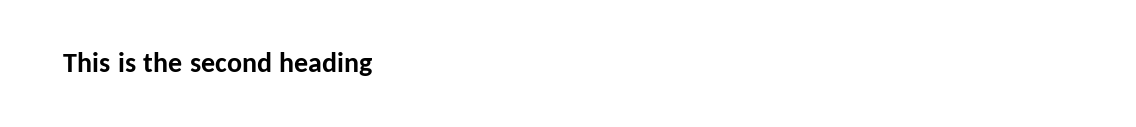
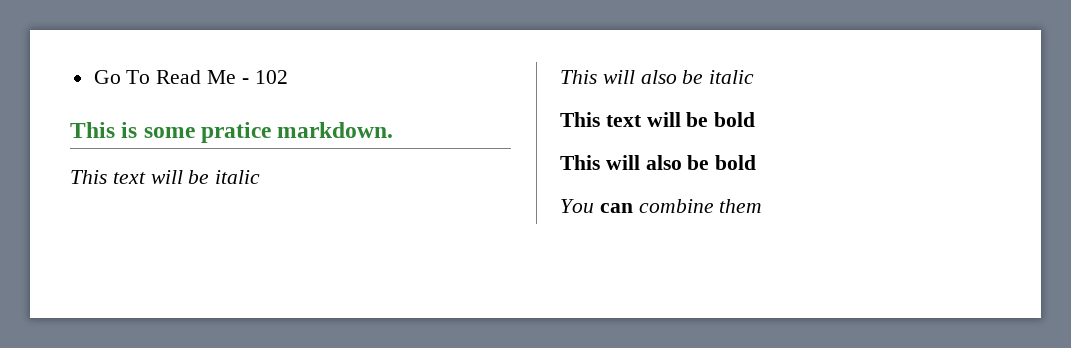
[63,52,373,76] This is the second heading -> [93,70,288,84] [70,122,394,143] [70,170,261,184] [560,70,755,84] [560,112,756,127] [560,155,757,170] [560,199,763,213] Go To Read Me - 102 // This is some pratice markdown. // This text will be italic // This will also be italic // This text will be bold // This will also be bold // You can combine them

